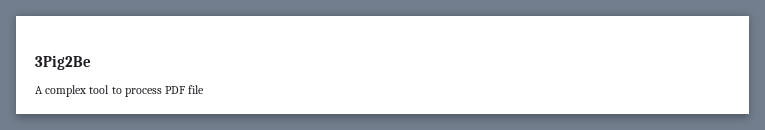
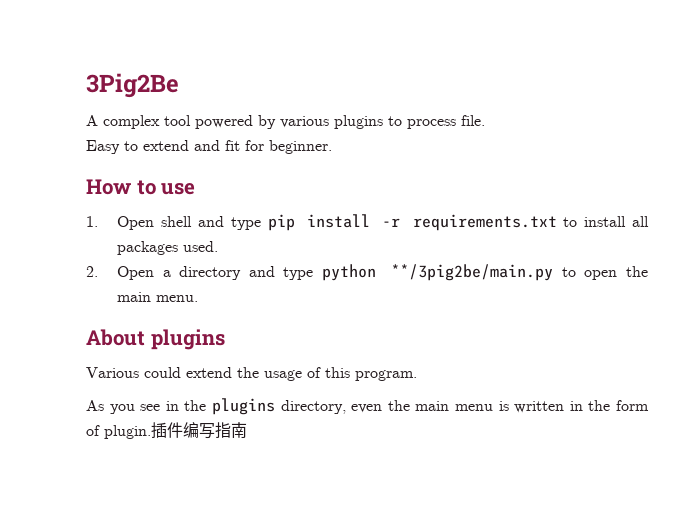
[111,85,205,97] to process PDF file -> [195,115,485,129] [86,140,332,154] [86,179,196,195] [86,214,649,231] [117,241,219,255] [86,264,649,281] [117,292,199,302] [86,329,225,350] [86,367,417,381] [86,398,650,415] [86,422,247,439] powered by various plugins to process file. // Easy to extend and fit for beginner. // How to use // 1. Open shell and type pip install -r requirements.txt to install all packages used. // 2. Open a directory and type python **/3pig2be/main.py to open the main menu. // About plugins // Various could extend the usage of this program. // As you see in the plugins directory, even the main menu is written in the form of plugin.插件编写指南

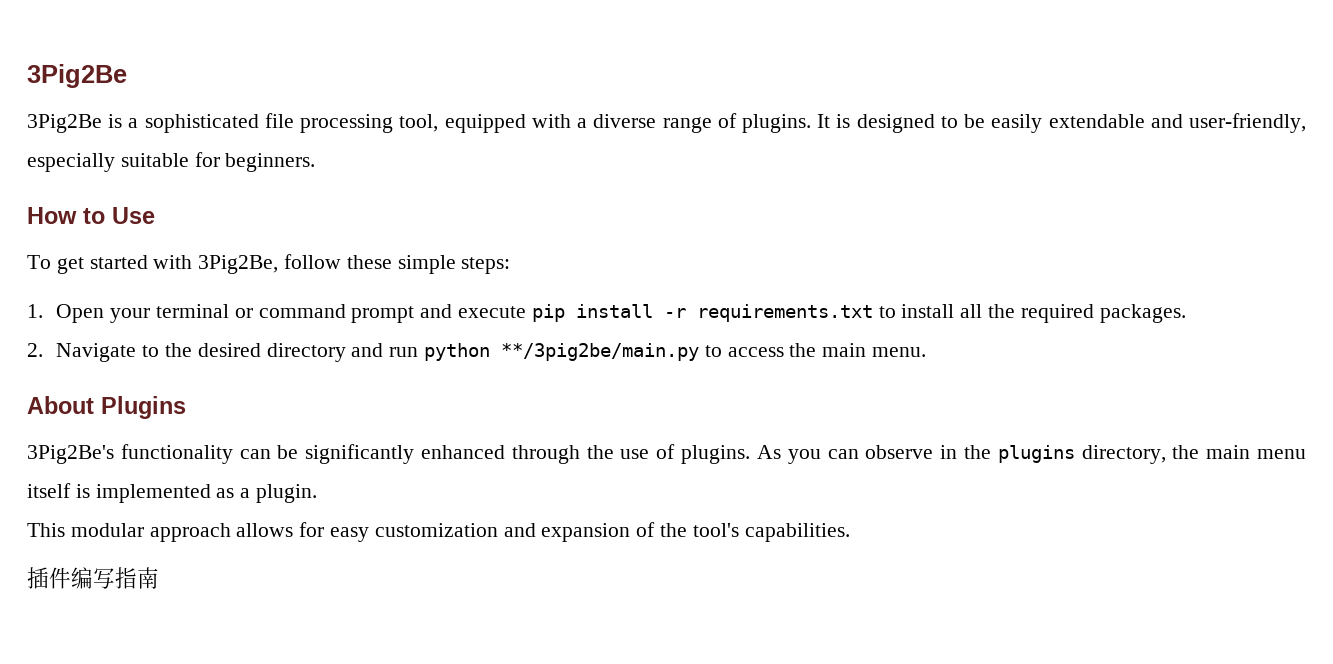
[86,115,485,129] [86,140,332,154] [86,179,196,195] [86,216,261,230] A complex tool powered by various plugins to process file. // Easy to extend and fit for beginner. // How to use // 1. Open shell and type -> [27,113,1307,133] [27,152,316,172] [27,207,155,224] [27,254,511,274] [27,304,527,323] 3Pig2Be is a sophisticated file processing tool, equipped with a diverse range of plugins. It is designed to be easily extendable and user-friendly, especially suitable for beginners. // How to Use // To get started with 3Pig2Be, follow these simple steps: // 1. Open your terminal or command prompt and execute
[117,241,219,255] [86,266,171,280] packages used. // 2. Open a -> [988,304,1186,323] [27,343,261,362] the required packages. // 2. Navigate to the desired
[283,267,314,280] type -> [389,347,419,357] run
[584,270,618,280] open -> [727,347,784,357] access
[150,329,225,350] [86,367,417,381] [86,400,161,414] plugins // Various could extend the usage of this program. // As you see -> [101,396,186,419] [27,444,934,464] Plugins // 3Pig2Be's functionality can be significantly enhanced through the use of plugins. As you can observe
[351,404,383,413] even -> (1166, 454) none
[498,400,650,413] [86,425,151,439] is written in the form of plugin. -> [27,483,318,503] [27,522,850,542] itself is implemented as a plugin. // This modular approach allows for easy customization and expansion of the tool's capabilities. //

